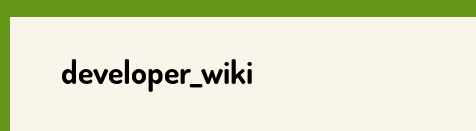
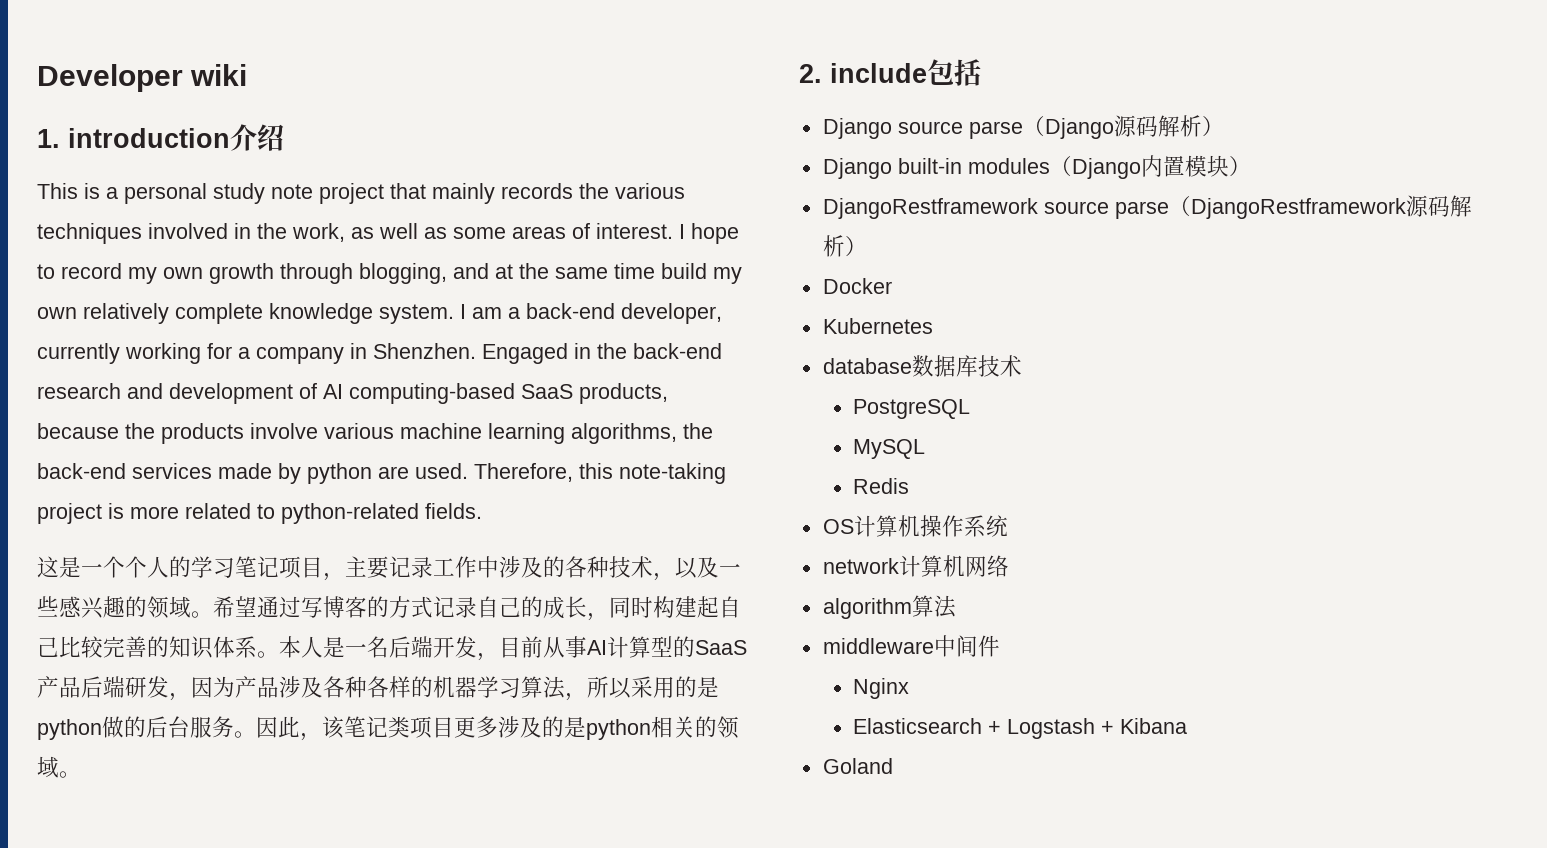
[61,59,253,92] developer_wiki -> [37,64,248,92] [37,124,284,151] [37,183,685,204] [37,223,739,244] [37,263,742,284] [37,303,722,324] [37,343,722,364] [37,383,668,404] [37,423,713,444] [37,463,726,484] [37,503,482,524] [37,556,741,581] [37,596,741,621] [37,636,747,661] [37,676,719,701] [37,716,739,741] [37,756,81,778] [799,59,981,86] [822,115,1224,139] [822,155,1251,179] [822,195,1472,219] [822,235,867,257] [822,278,892,294] [822,318,933,334] [822,355,1022,377] [853,399,971,419] [853,439,926,459] [853,478,910,494] [822,515,1008,537] [822,555,1009,577] [822,595,956,619] [822,635,1000,657] [853,678,910,699] [853,718,1188,739] [822,758,893,774] Developer wiki // 1. introduction介绍 // This is a personal study note project that mainly records the various techniques involved in the work, as well as some areas of interest. I hope to record my own growth through blogging, and at the same time build my own relatively complete knowledge system. I am a back-end developer, currently working for a company in Shenzhen. Engaged in the back-end research and development of AI computing-based SaaS products, because the products involve various machine learning algorithms, the back-end services made by python are used. Therefore, this note-taking project is more related to python-related fields. // 这是一个个人的学习笔记项目，主要记录工作中涉及的各种技术，以及一些感兴趣的领域。希望通过写博客的方式记录自己的成长，同时构建起自己比较完善的知识体系。本人是一名后端开发，目前从事AI计算型的SaaS产品后端研发，因为产品涉及各种各样的机器学习算法，所以采用的是python做的后台服务。因此，该笔记类项目更多涉及的是python相关的领域。 // 2. include包括 // Django source parse（Django源码解析） // Django built-in modules（Django内置模块） // DjangoRestframework source parse（DjangoRestframework源码解析） // Docker // Kubernetes // database数据库技术 // PostgreSQL // MySQL // Redis // OS计算机操作系统 // network计算机网络 // algorithm算法 // middleware中间件 // Nginx // Elasticsearch + Logstash + Kibana // Goland

